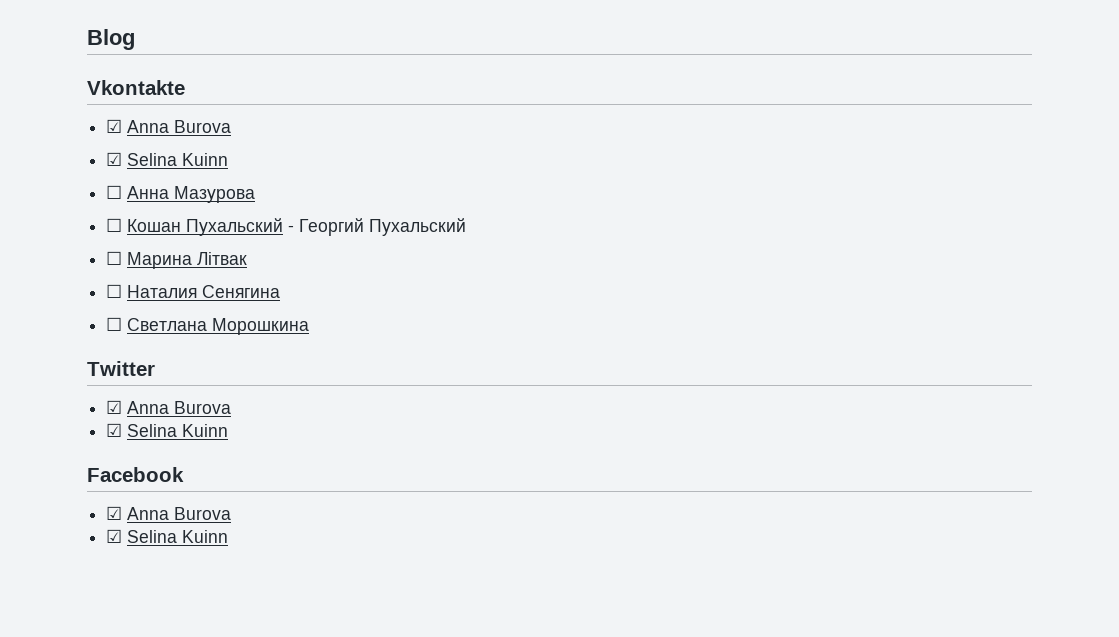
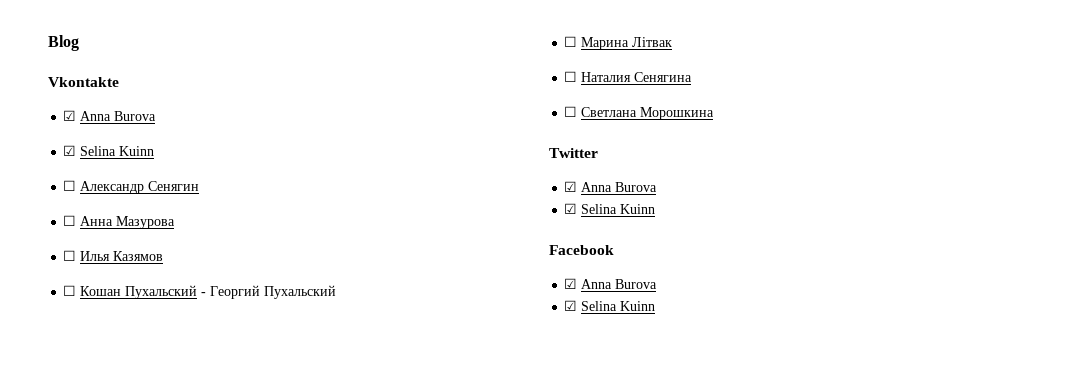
(229, 159) none -> [63,180,200,194] // ☐ Александр Сенягин
(256, 194) none -> [63,250,164,261] // ☐ Илья Казямов

